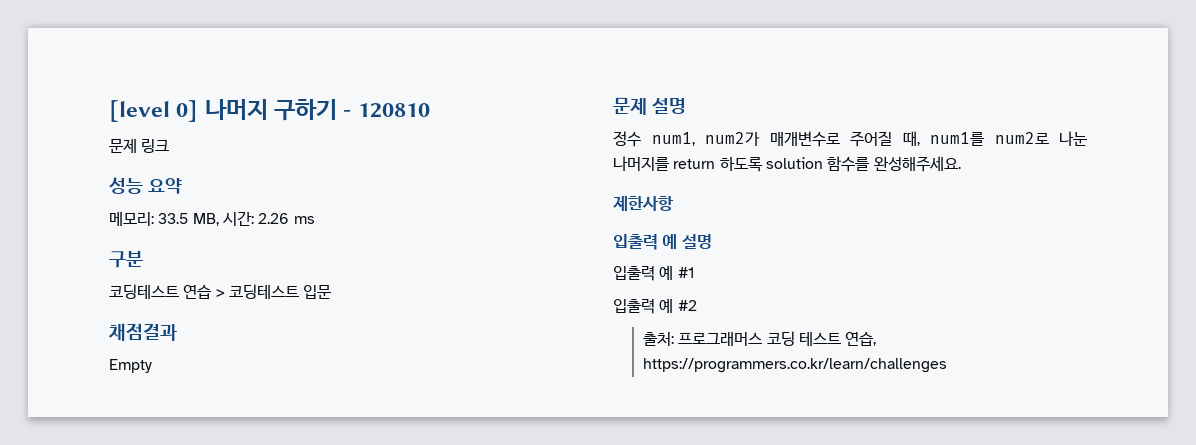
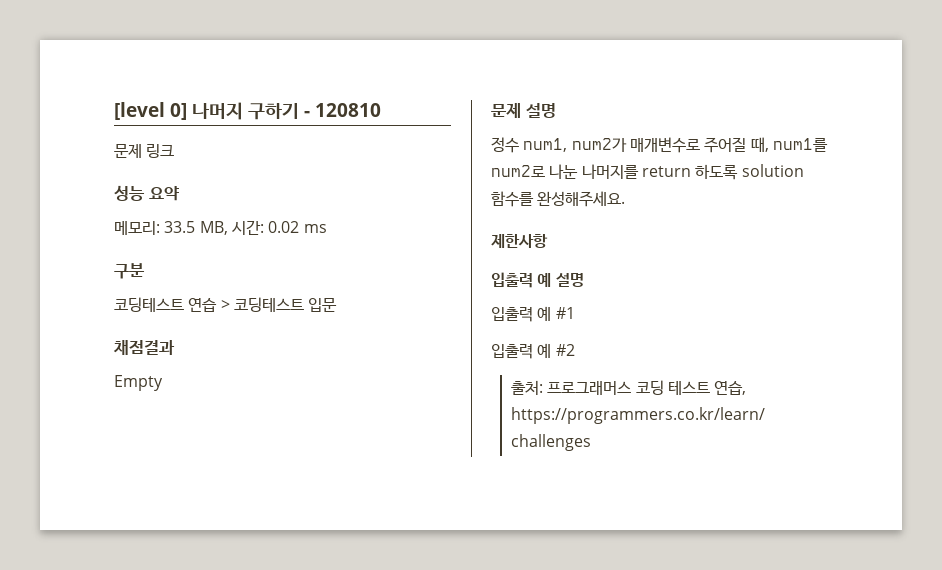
[258,213,290,224] 2.26 -> [268,221,300,233] 0.02

